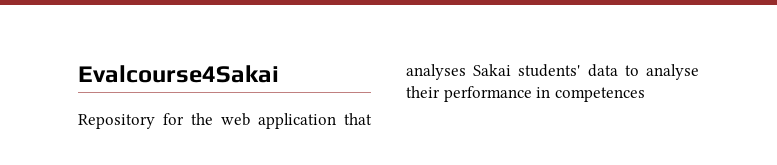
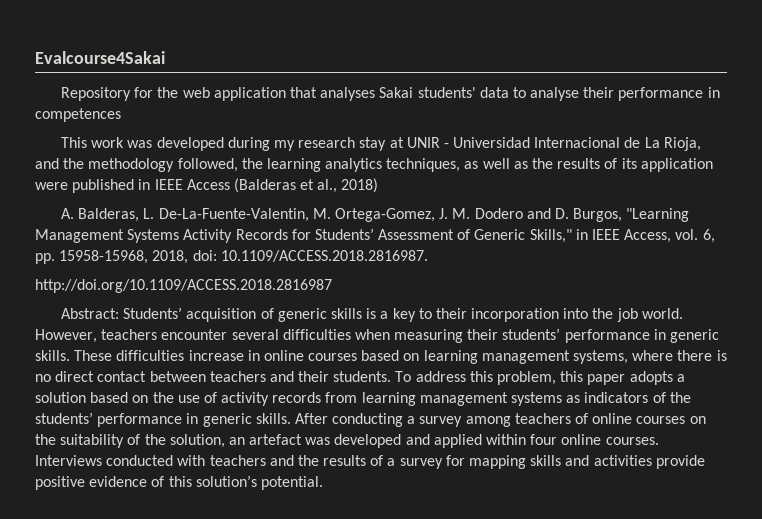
(645, 94) none -> [61,137,701,151] [35,158,713,172] [35,178,379,193] [61,208,690,222] [35,228,715,243] [35,250,428,264] [35,279,332,293] [61,307,683,322] [35,328,720,343] [35,350,727,364] [35,371,685,385] [35,392,691,406] [35,412,706,427] [35,434,659,448] [35,455,705,469] [35,475,323,490] // This work was developed during my research stay at UNIR - Universidad Internacional de La Rioja, and the methodology followed, the learning analytics techniques, as well as the results of its application were published in IEEE Access (Balderas et al., 2018) // A. Balderas, L. De-La-Fuente-Valentin, M. Ortega-Gomez, J. M. Dodero and D. Burgos, "Learning Management Systems Activity Records for Students’ Assessment of Generic Skills," in IEEE Access, vol. 6, pp. 15958-15968, 2018, doi: 10.1109/ACCESS.2018.2816987. // http://doi.org/10.1109/ACCESS.2018.2816987 // Abstract: Students’ acquisition of generic skills is a key to their incorporation into the job world. However, teachers encounter several difficulties when measuring their students’ performance in generic skills. These difficulties increase in online courses based on learning management systems, where there is no direct contact between teachers and their students. To address this problem, this paper adopts a solution based on the use of activity records from learning management systems as indicators of the students’ performance in generic skills. After conducting a survey among teachers of online courses on the suitability of the solution, an artefact was developed and applied within four online courses. Interviews conducted with teachers and the results of a survey for mapping skills and activities provide positive evidence of this solution’s potential.

